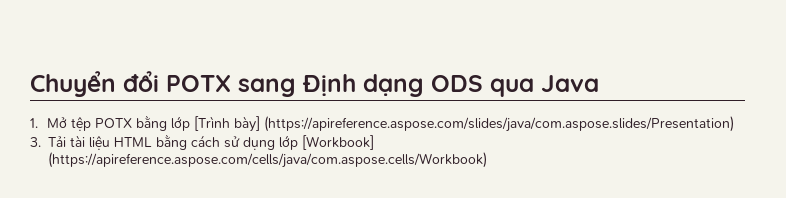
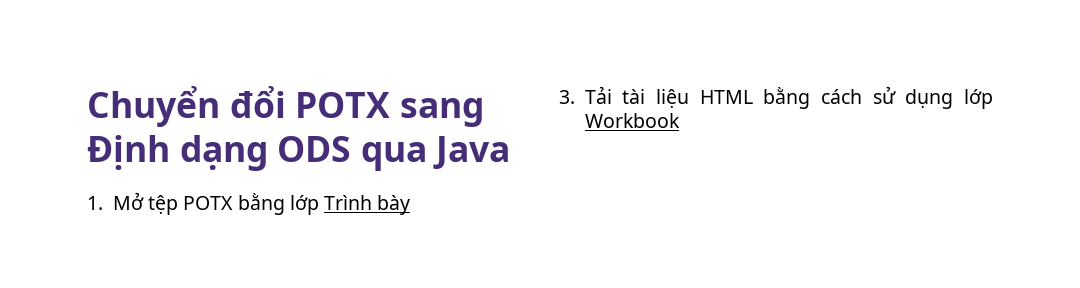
[193,116,734,132] [Trình bày] (https://apireference.aspose.com/slides/java/com.aspose.slides/Presentation) -> [324,195,411,215] Trình bày
[302,135,374,150] [48,152,487,168] [Workbook] (https://apireference.aspose.com/cells/java/com.aspose.cells/Workbook) -> [584,113,680,128] Workbook

